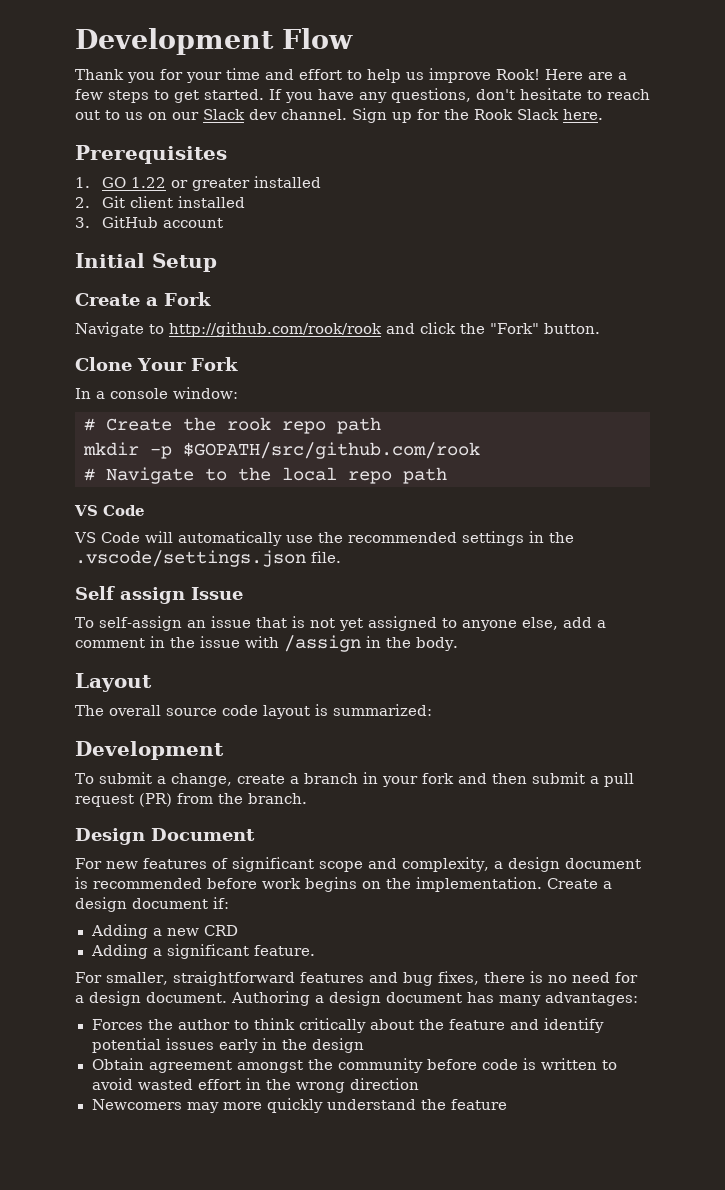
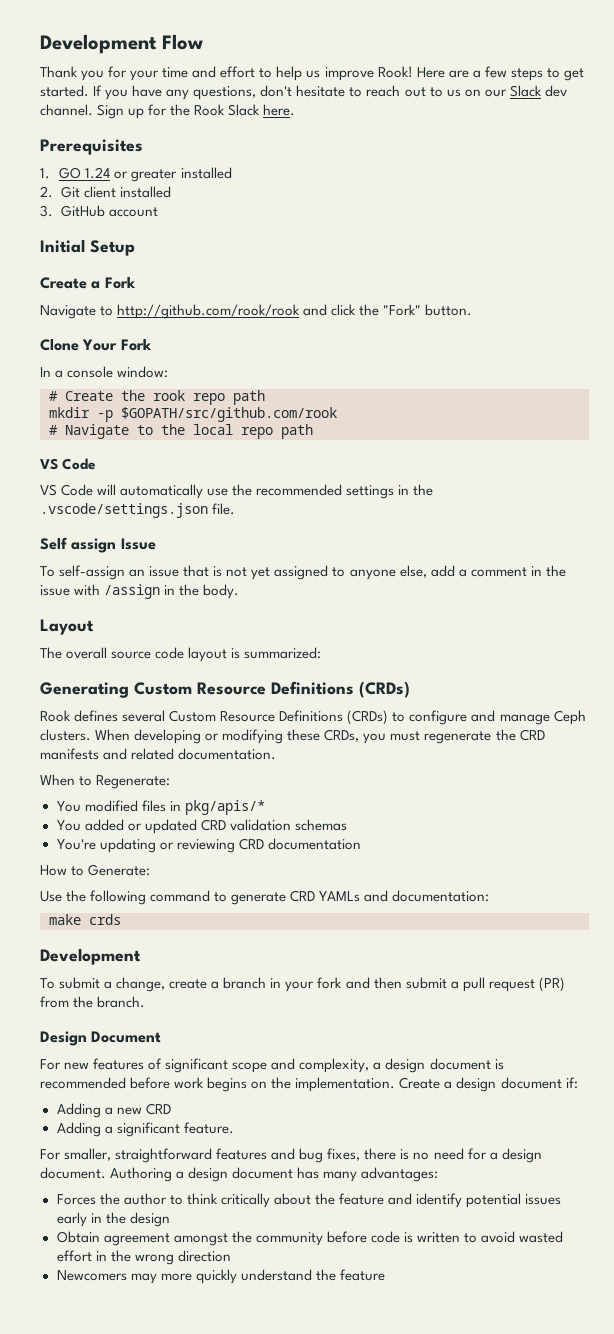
[130,177,166,188] 1.22 -> [85,167,111,179] 1.24
(432, 710) none -> [40,681,410,698] [40,710,586,725] [40,729,545,744] [40,748,277,760] [40,774,171,789] [56,800,265,815] [56,819,347,834] [56,838,361,853] [40,864,151,876] [40,890,490,905] [49,914,121,925] // Generating Custom Resource Definitions (CRDs) // Rook defines several Custom Resource Definitions (CRDs) to configure and manage Ceph clusters. When developing or modifying these CRDs, you must regenerate the CRD manifests and related documentation. // When to Regenerate: // You modified files in pkg/apis/* // You added or updated CRD validation schemas // You're updating or reviewing CRD documentation // How to Generate: // Use the following command to generate CRD YAMLs and documentation: // make crds

